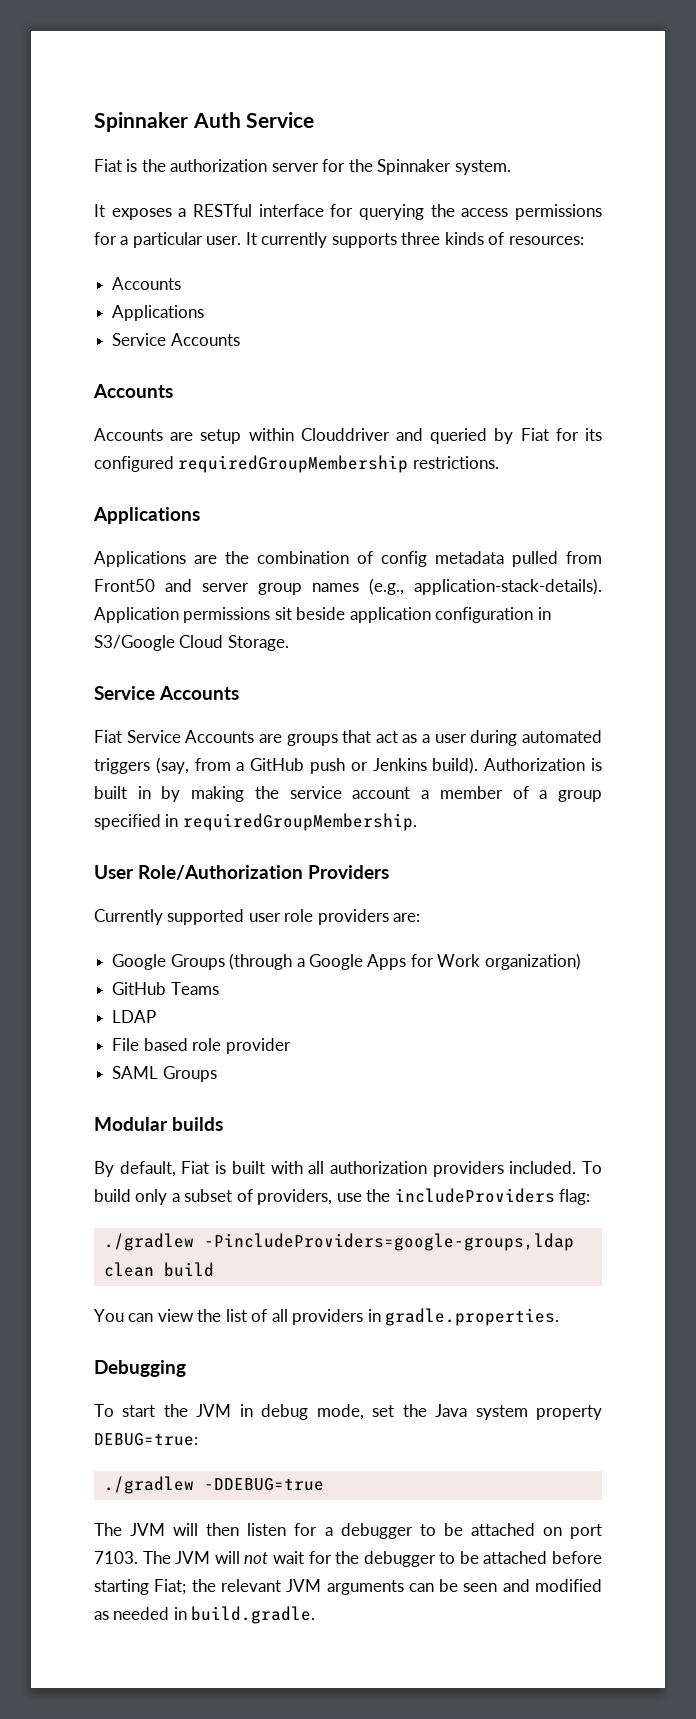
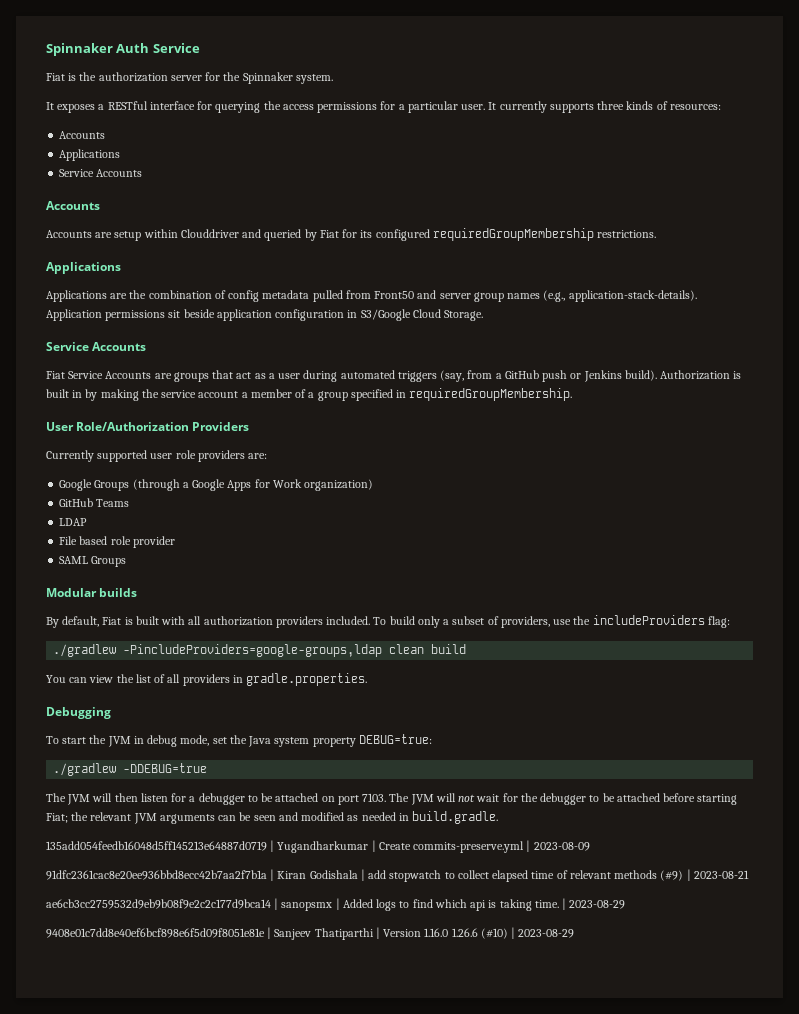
(316, 1615) none -> [46,840,590,853] [46,869,749,882] [46,898,626,911] [46,927,575,940] // 135add054feedb16048d5ff145213e64887d0719 | Yugandharkumar | Create commits-preserve.yml | 2023-08-09 // 91dfc2361cac8e20ee936bbd8ecc42b7aa2f7b1a | Kiran Godishala | add stopwatch to collect elapsed time of relevant methods (#9) | 2023-08-21 // ae6cb3cc2759532d9eb9b08f9e2c2c177d9bca14 | sanopsmx | Added logs to find which api is taking time. | 2023-08-29 // 9408e01c7dd8e40ef6bcf898e6f5d09f8051e81e | Sanjeev Thatiparthi | Version 1.16.0 1.26.6 (#10) | 2023-08-29

